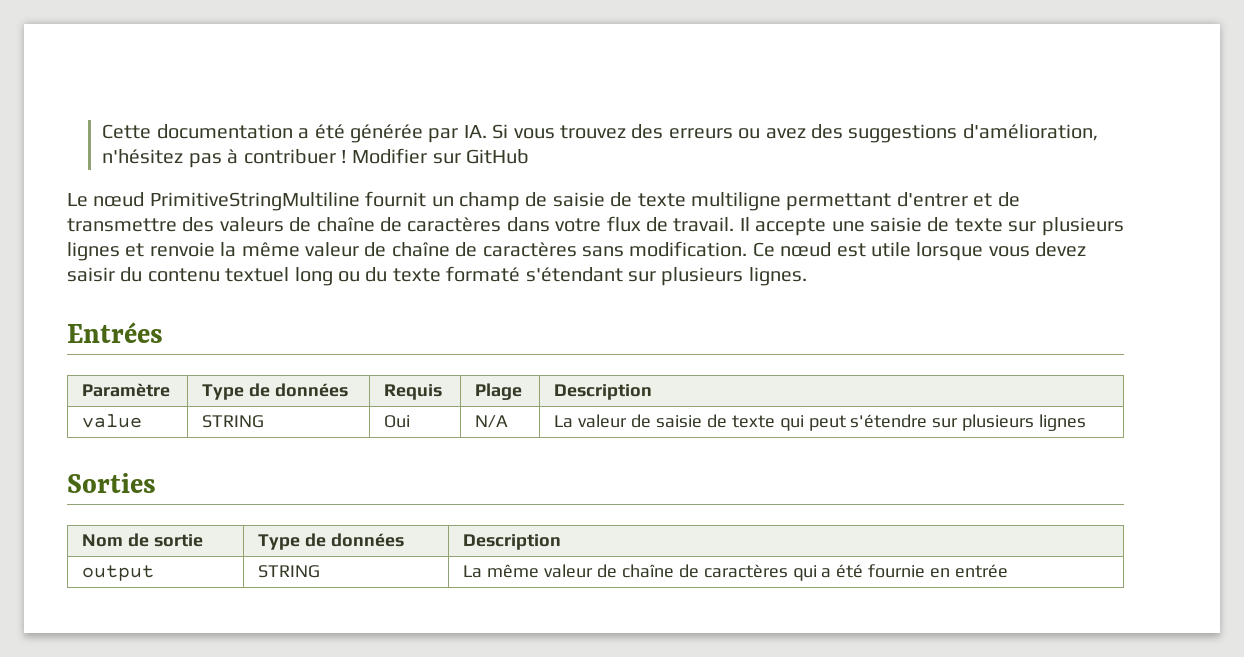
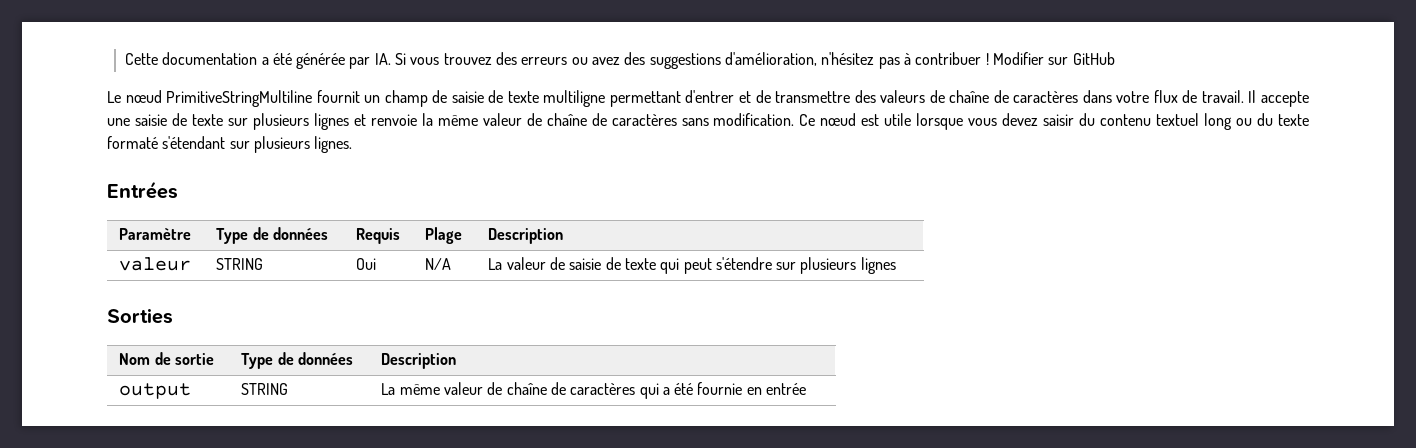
[82,414,143,428] value -> [119,257,192,271] valeur

